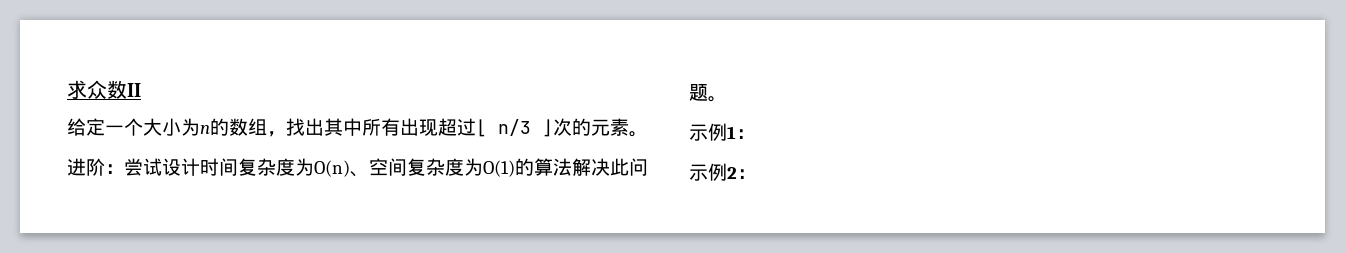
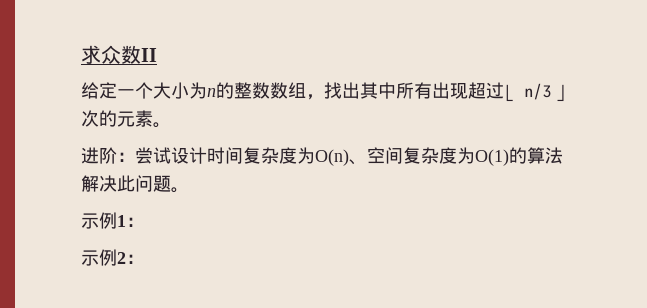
(229, 127) none -> [234,82,270,99] 整数

